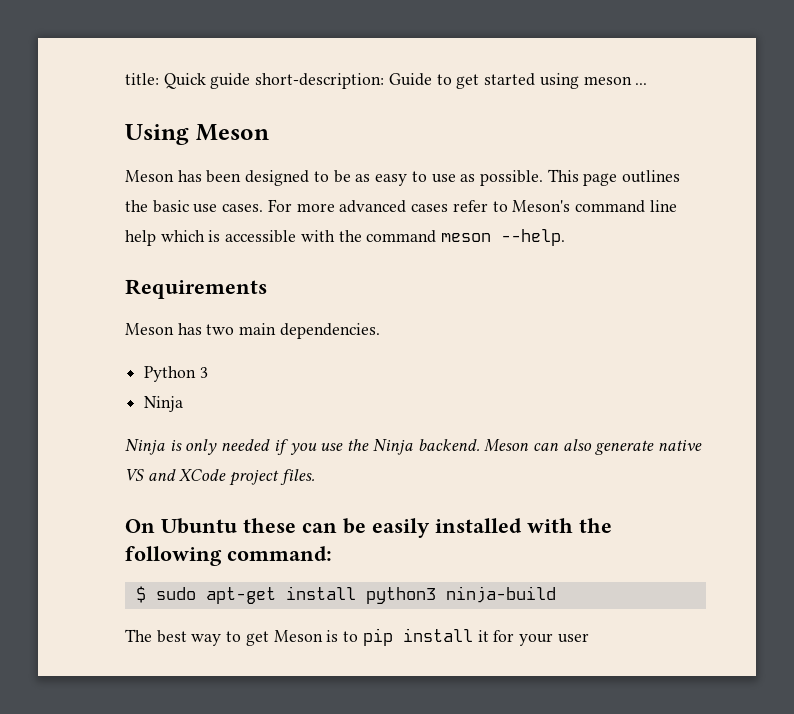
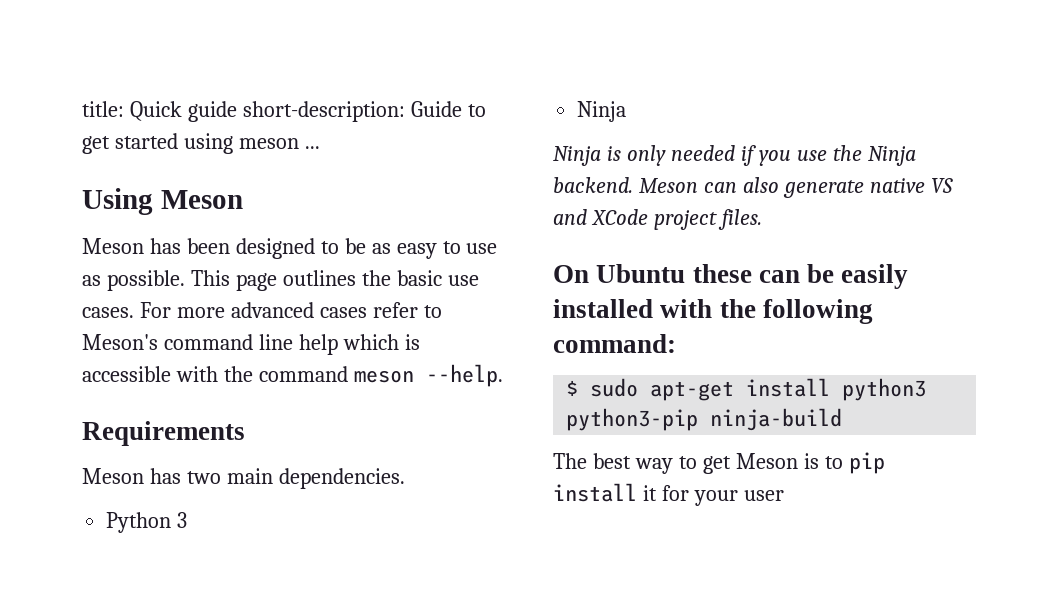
(436, 595) none -> [566,408,699,431] python3-pip

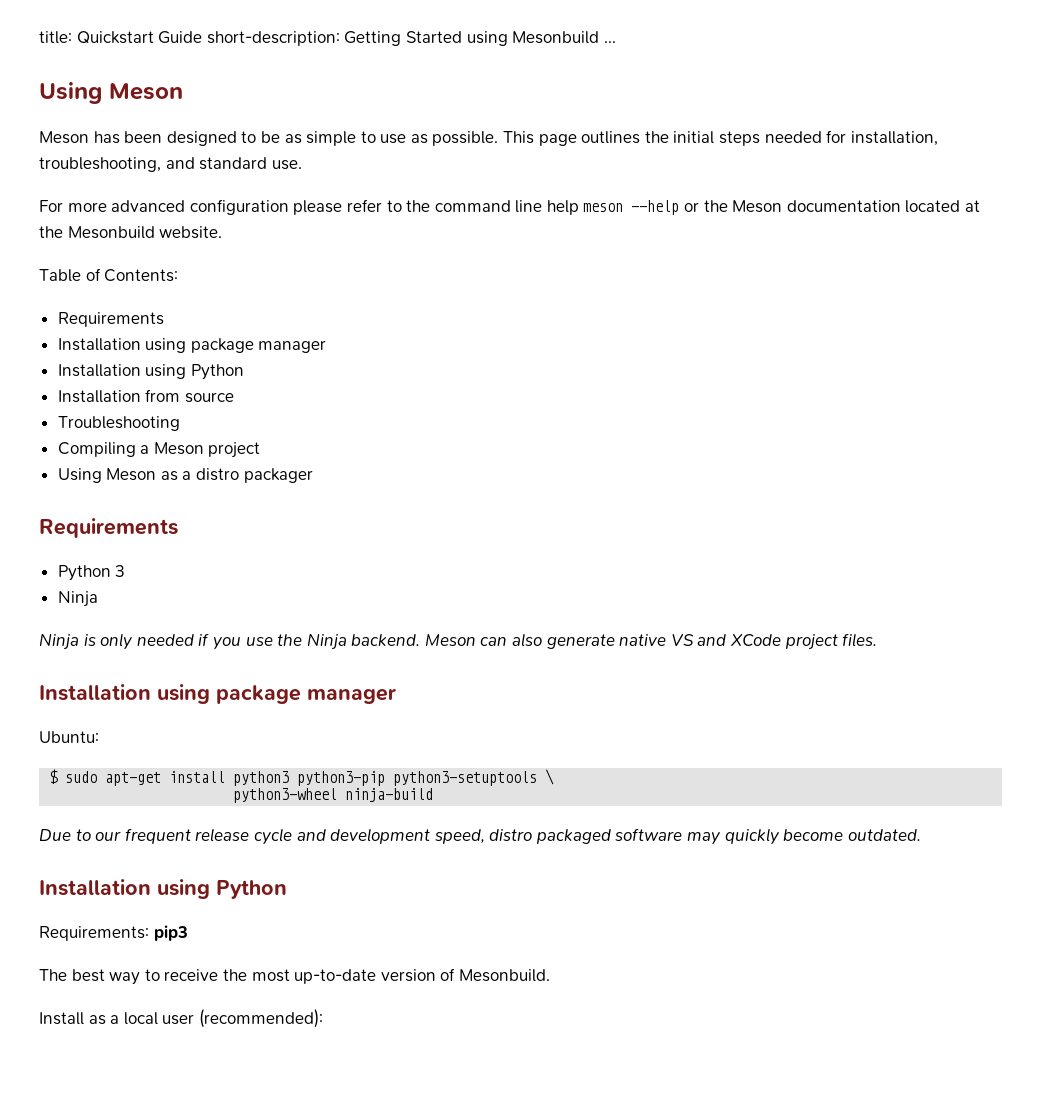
[129,101,486,122] [82,133,299,154] Quick guide short-description: Guide to get started using meson -> [76,31,600,46] Quickstart Guide short-description: Getting Started using Mesonbuild
[396,243,437,259] easy -> [306,131,357,146] simple
[396,270,479,286] [82,307,134,318] basic use cases. -> [673,130,938,146] [39,157,302,172] initial steps needed for installation, troubleshooting, and standard use. //
[319,307,367,318] cases -> [189,199,343,215] configuration please
[82,334,158,350] Meson's -> [406,200,431,212] the
[342,334,420,350] [82,364,503,387] [82,421,245,446] [82,468,405,489] which is accessible with the command meson --help. // Requirements // Meson has two main dependencies. -> [583,200,981,215] [39,226,223,239] [39,268,179,282] [57,312,164,327] [57,338,327,353] [57,364,244,380] [57,389,234,403] [57,416,180,431] [57,442,261,458] [57,468,313,483] [39,518,178,538] meson --help or the Meson documentation located at the Mesonbuild website. // Table of Contents: // Requirements // Installation using package manager // Installation using Python // Installation from source // Troubleshooting // Compiling a Meson project // Using Meson as a distro packager // Requirements
[553,264,909,289] [553,299,873,324] [553,334,676,353] On Ubuntu these can be easily installed with the following command: -> [39,684,396,704] [39,731,99,743] Installation using package manager // Ubuntu:
[710,408,843,431] [553,452,885,474] [553,483,784,506] ninja-build // The best way to get Meson is to pip install it for your user -> [393,769,555,786] [233,788,434,803] [39,828,921,845] [39,879,287,899] [39,925,188,941] [39,968,550,985] [39,1009,323,1028] python3-setuptools \ // python3-wheel ninja-build // Due to our frequent release cycle and development speed, distro packaged software may quickly become outdated. // Installation using Python // Requirements: pip3 // The best way to receive the most up-to-date version of Mesonbuild. // Install as a local user (recommended):

